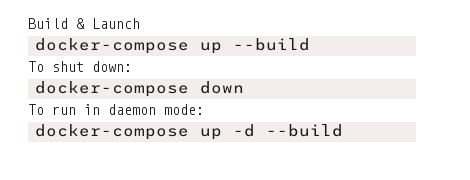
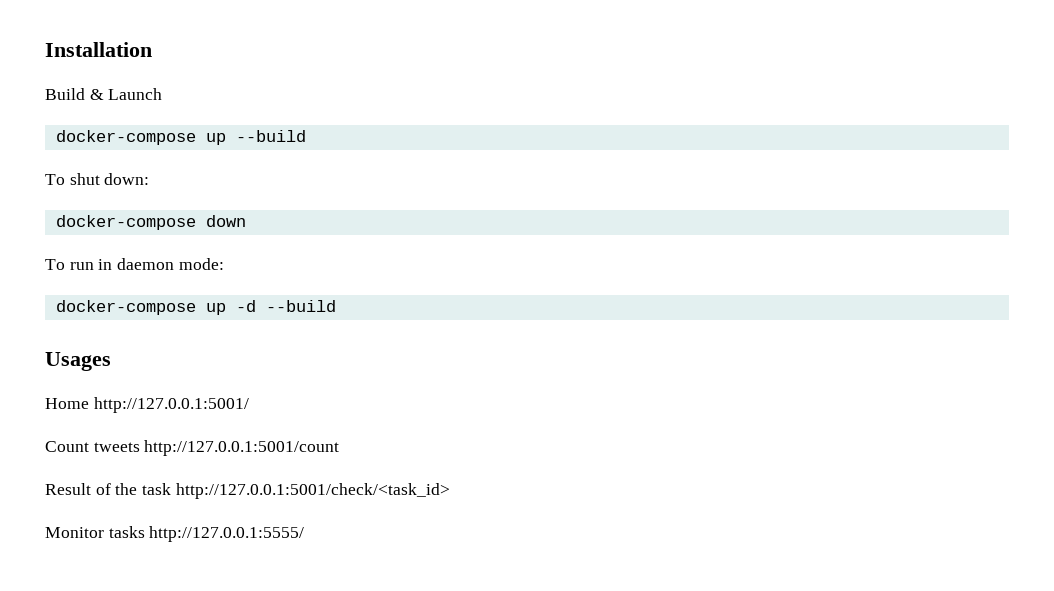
(28, 23) none -> [45,42,152,57] Installation //
(343, 130) none -> [45,352,111,371] [45,397,249,413] [45,440,340,456] [45,483,450,499] [45,526,305,542] // Usages // Home http://127.0.0.1:5001/ // Count tweets http://127.0.0.1:5001/count // Result of the task http://127.0.0.1:5001/check/<task_id> // Monitor tasks http://127.0.0.1:5555/

